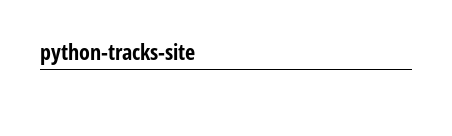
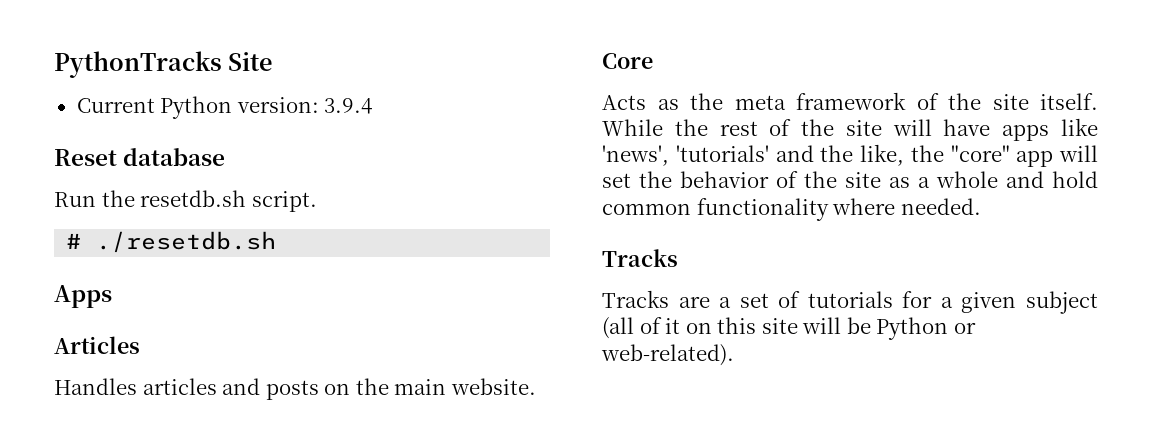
[40,43,195,65] python-tracks-site -> [54,51,273,78] [76,96,373,119] [54,148,226,166] [54,190,317,212] [66,231,277,253] [54,285,112,308] [54,336,140,354] [54,378,536,400] [602,53,653,69] [602,92,1098,110] [602,118,1098,141] [602,144,1098,167] [602,171,1098,188] [602,198,981,221] [602,249,678,267] [602,290,1098,314] [602,317,976,340] [601,344,734,366] PythonTracks Site // Current Python version: 3.9.4 // Reset database // Run the resetdb.sh script. // # ./resetdb.sh // Apps // Articles // Handles articles and posts on the main website. // Core // Acts as the meta framework of the site itself. While the rest of the site will have apps like 'news', 'tutorials' and the like, the "core" app will set the behavior of the site as a whole and hold common functionality where needed. // Tracks // Tracks are a set of tutorials for a given subject (all of it on this site will be Python or web-related).

